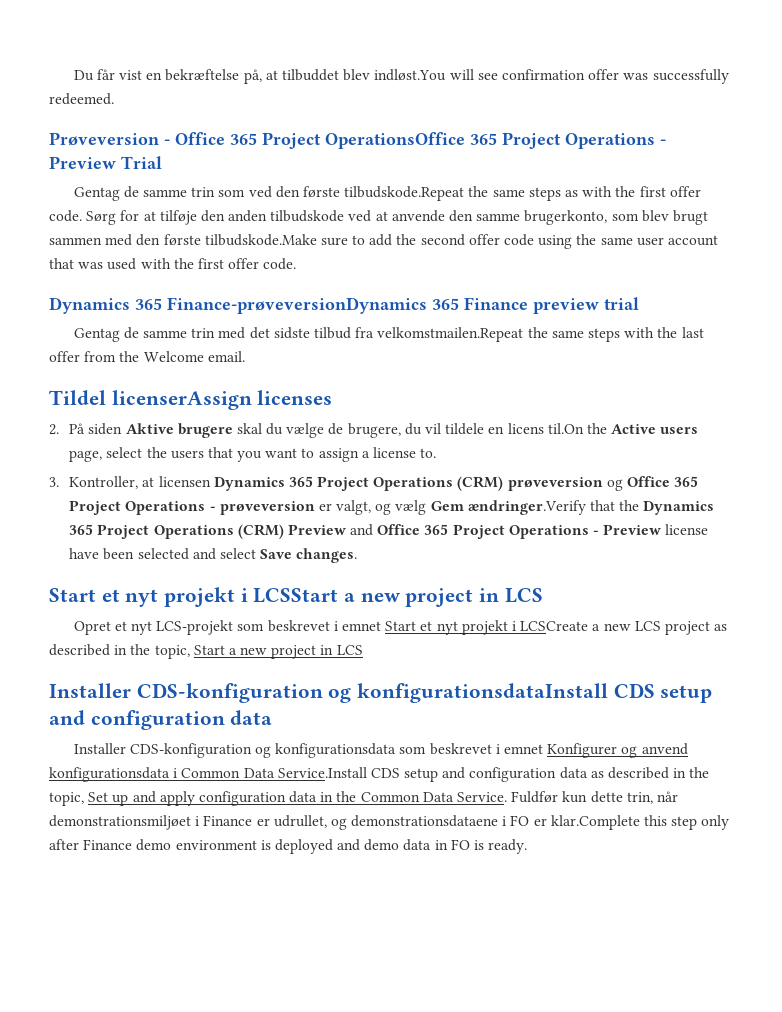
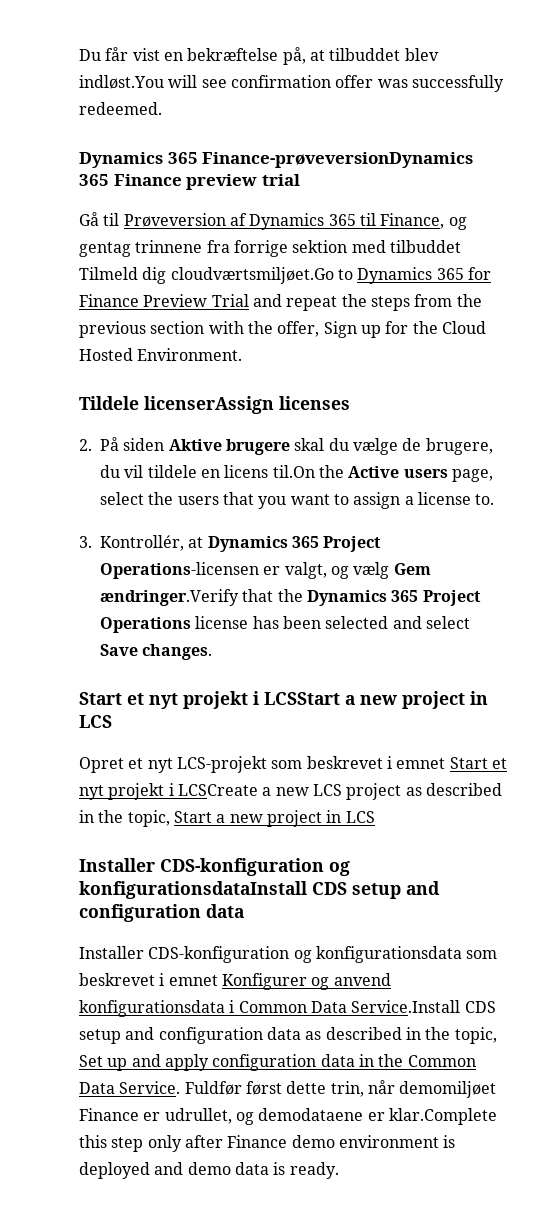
[49,132,666,149] [49,156,162,169] [73,186,701,201] [49,210,708,225] [49,234,718,249] [49,258,297,270] // Prøveversion - Office 365 Project OperationsOffice 365 Project Operations - Preview Trial // Gentag de samme trin som ved den første tilbudskode.Repeat the same steps as with the first offer code. Sørg for at tilføje den anden tilbudskode ved at anvende den samme brugerkonto, som blev brugt sammen med den første tilbudskode.Make sure to add the second offer code using the same user account that was used with the first offer code. -> (162, 108) none
[73,327,704,342] [49,351,245,362] [49,390,106,405] Gentag de samme trin med det sidste tilbud fra velkomstmailen.Repeat the same steps with the last offer from the Welcome email. // Tildel -> [79,212,467,230] [79,240,461,257] [79,267,491,284] [79,294,482,311] [79,321,486,338] [79,348,243,361] [79,396,139,410] Gå til Prøveversion af Dynamics 365 til Finance, og gentag trinnene fra forrige sektion med tilbuddet Tilmeld dig cloudværtsmiljøet.Go to Dynamics 365 for Finance Preview Trial and repeat the steps from the previous section with the offer, Sign up for the Cloud Hosted Environment. // Tildele
[69,476,699,491] [69,500,315,515] Kontroller, at licensen Dynamics 365 Project Operations (CRM) prøveversion og Office 365 Project Operations - prøveversion -> [100,535,382,552] [100,562,259,579] Kontrollér, at Dynamics 365 Project Operations-licensen
[237,524,709,539] [69,548,100,559] (CRM) Preview and Office 365 Project Operations - Preview license have -> [195,616,279,629] license has
[562,791,588,803] kun -> [245,1081,282,1095] først
[49,815,200,830] demonstrationsmiljøet i -> [399,1081,497,1098] demomiljøet
[351,815,530,827] demonstrationsdataene i FO -> [258,1108,364,1121] demodataene
[434,839,470,850] in FO -> (269, 1168) none

